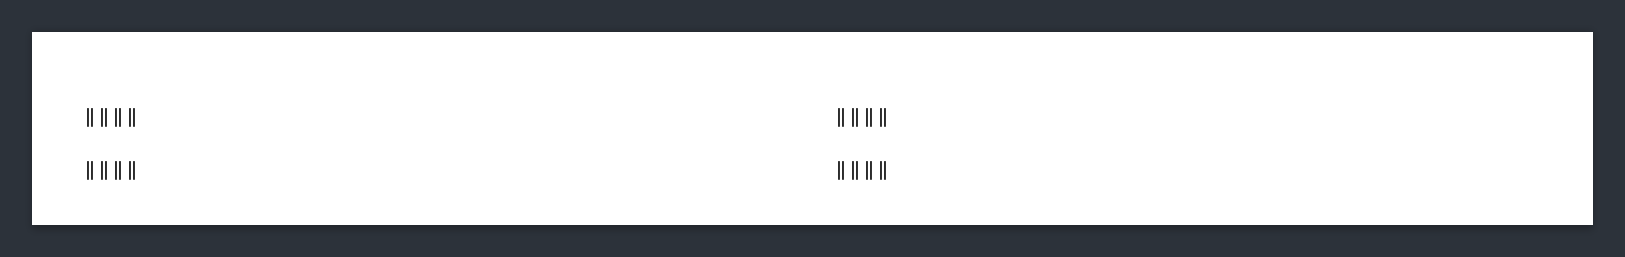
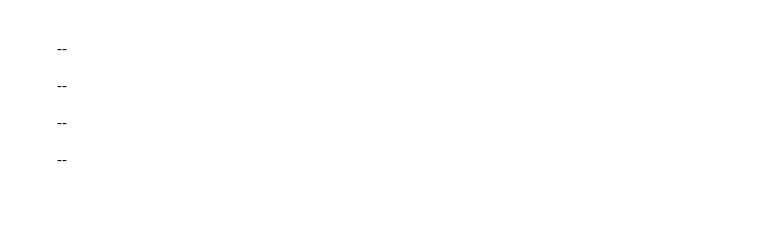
[86,108,137,127] [86,161,137,180] [837,108,888,127] [837,161,888,180] || || || || // || || || || // || || || || // || || || || -> [57,49,67,54] [57,86,67,91] [57,123,67,128] [57,160,67,165] -- // -- // -- // --

